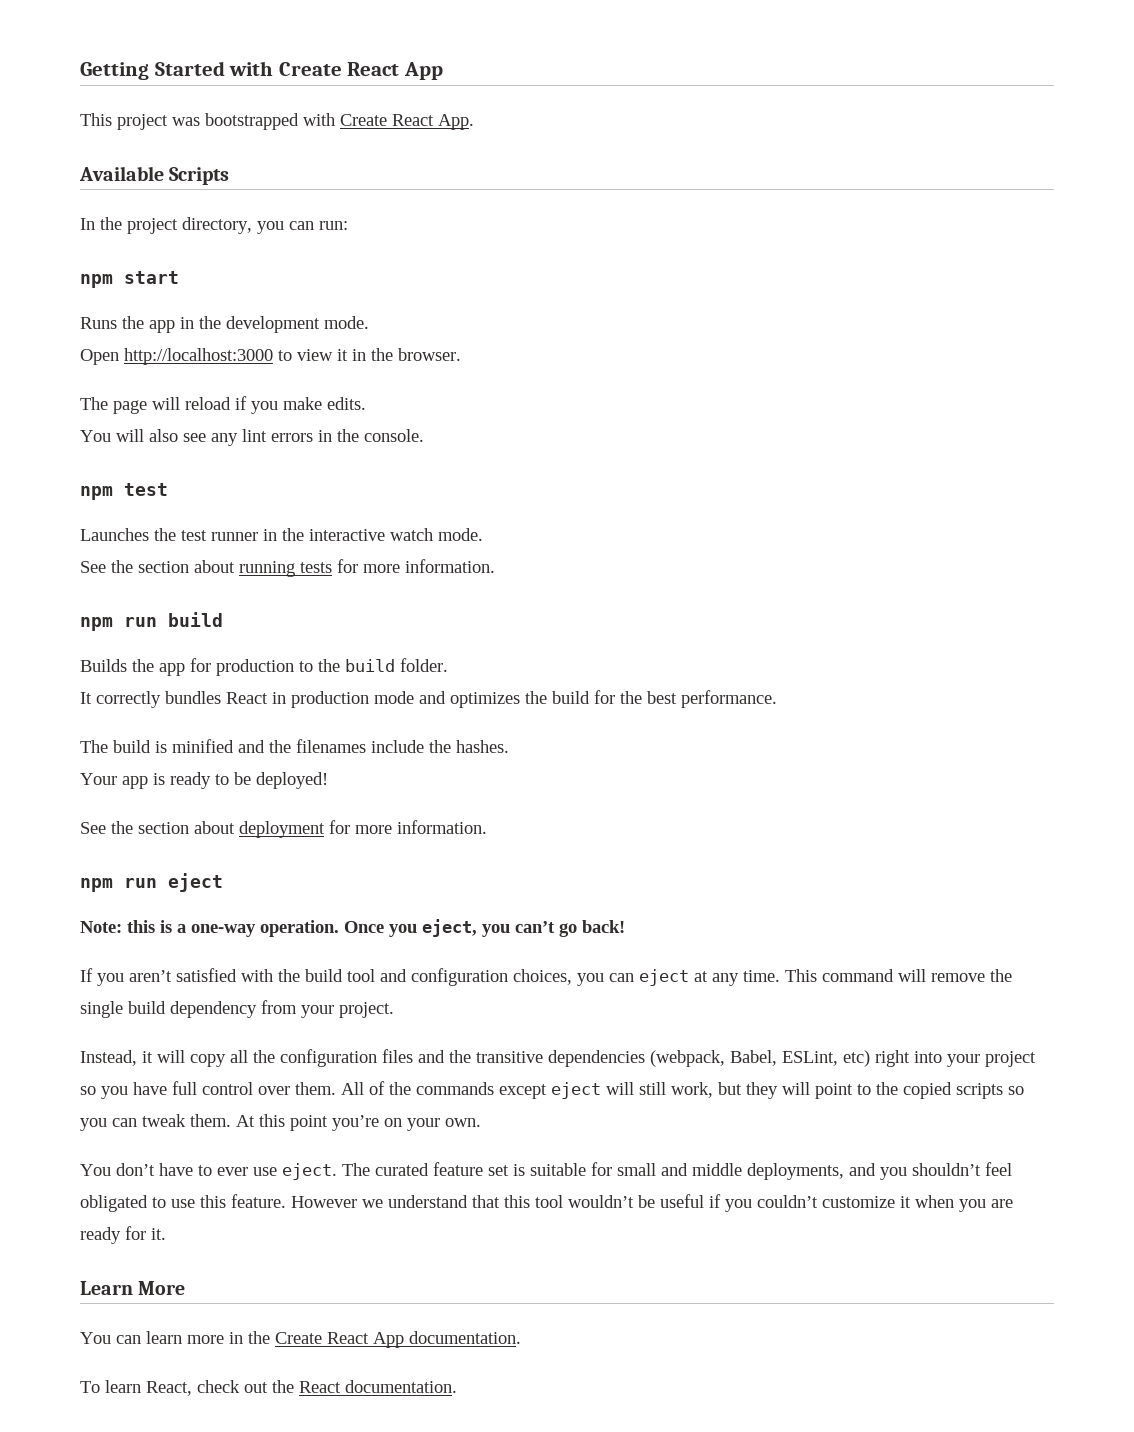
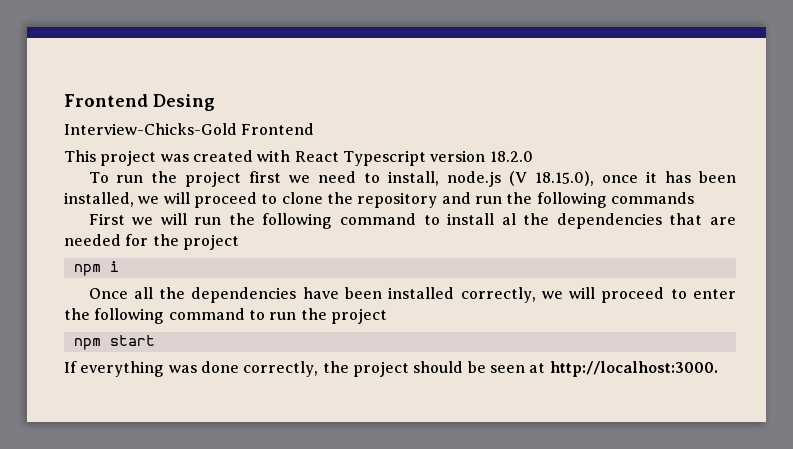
[80,61,443,80] [80,113,474,130] [79,166,230,185] [80,217,348,234] [80,271,179,288] [80,316,369,333] [80,348,461,365] [80,396,366,414] [80,429,424,446] [80,483,168,500] [80,528,483,541] [80,559,495,577] [80,612,223,631] [80,658,448,676] [80,690,777,708] [80,739,509,753] [80,772,328,789] [80,820,487,838] [80,873,223,892] [80,919,625,937] [80,968,1012,986] [80,1000,394,1018] [80,1049,1036,1067] [80,1081,1024,1099] [80,1114,481,1131] [80,1162,1012,1180] [80,1194,1013,1212] [80,1226,166,1244] [80,1281,186,1295] [80,1331,521,1348] [80,1380,457,1396] Getting Started with Create React App // This project was bootstrapped with Create React App. // Available Scripts // In the project directory, you can run: // npm start // Runs the app in the development mode. // Open http://localhost:3000 to view it in the browser. // The page will reload if you make edits. // You will also see any lint errors in the console. // npm test // Launches the test runner in the interactive watch mode. // See the section about running tests for more information. // npm run build // Builds the app for production to the build folder. // It correctly bundles React in production mode and optimizes the build for the best performance. // The build is minified and the filenames include the hashes. // Your app is ready to be deployed! // See the section about deployment for more information. // npm run eject // Note: this is a one-way operation. Once you eject, you can’t go back! // If you aren’t satisfied with the build tool and configuration choices, you can eject at any time. This command will remove the single build dependency from your project. // Instead, it will copy all the configuration files and the transitive dependencies (webpack, Babel, ESLint, etc) right into your project so you have full control over them. All of the commands except eject will still work, but they will point to the copied scripts so you can tweak them. At this point you’re on your own. // You don’t have to ever use eject. The curated feature set is suitable for small and middle deployments, and you shouldn’t feel obligated to use this feature. However we understand that this tool wouldn’t be useful if you couldn’t customize it when you are ready for it. // Learn More // You can learn more in the Create React App documentation. // To learn React, check out the React documentation. -> [64,94,215,111] [64,123,315,135] [64,150,533,166] [88,171,737,187] [64,192,694,208] [88,213,736,229] [64,234,239,250] [73,261,119,276] [88,287,737,303] [64,308,387,324] [73,335,155,350] [64,361,718,377] Frontend Desing // Interview-Chicks-Gold Frontend // This project was created with React Typescript version 18.2.0 // To run the project first we need to install, node.js (V 18.15.0), once it has been installed, we will proceed to clone the repository and run the following commands // First we will run the following command to install al the dependencies that are needed for the project // npm i // Once all the dependencies have been installed correctly, we will proceed to enter the following command to run the project // npm start // If everything was done correctly, the project should be seen at http://localhost:3000.

